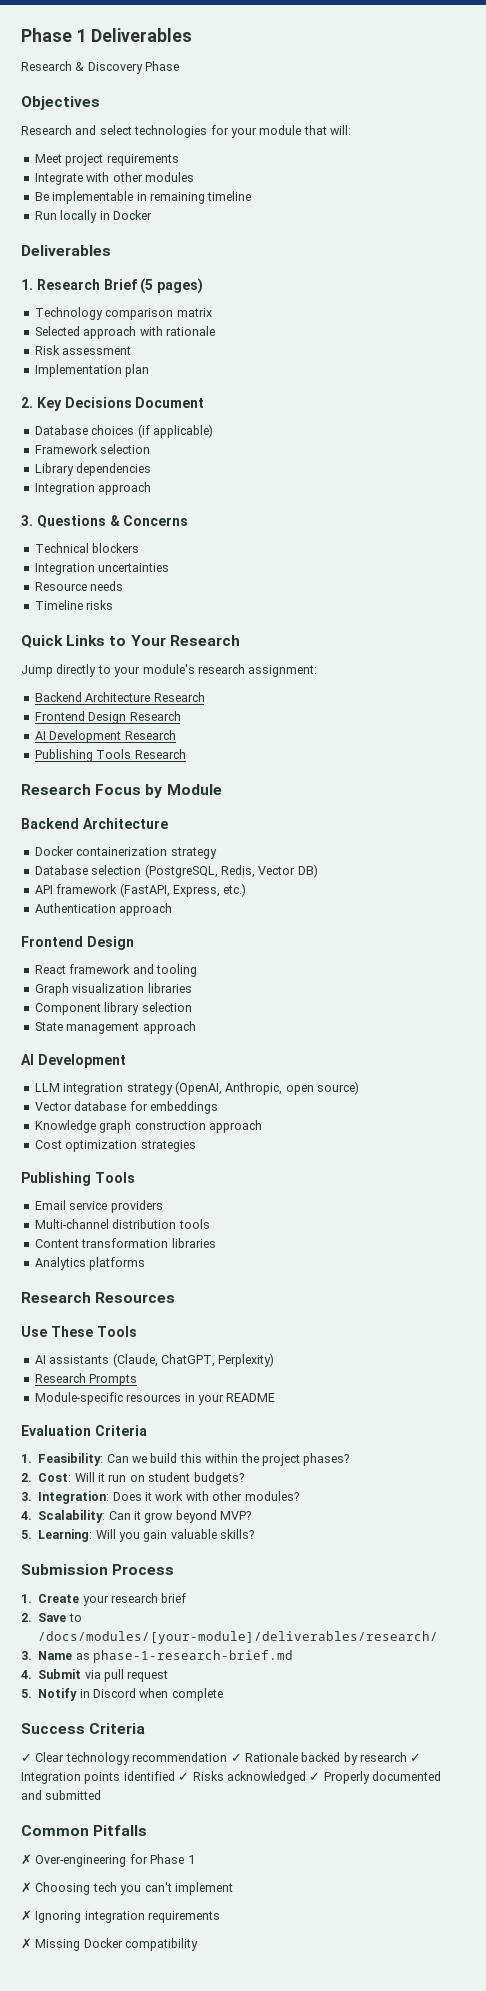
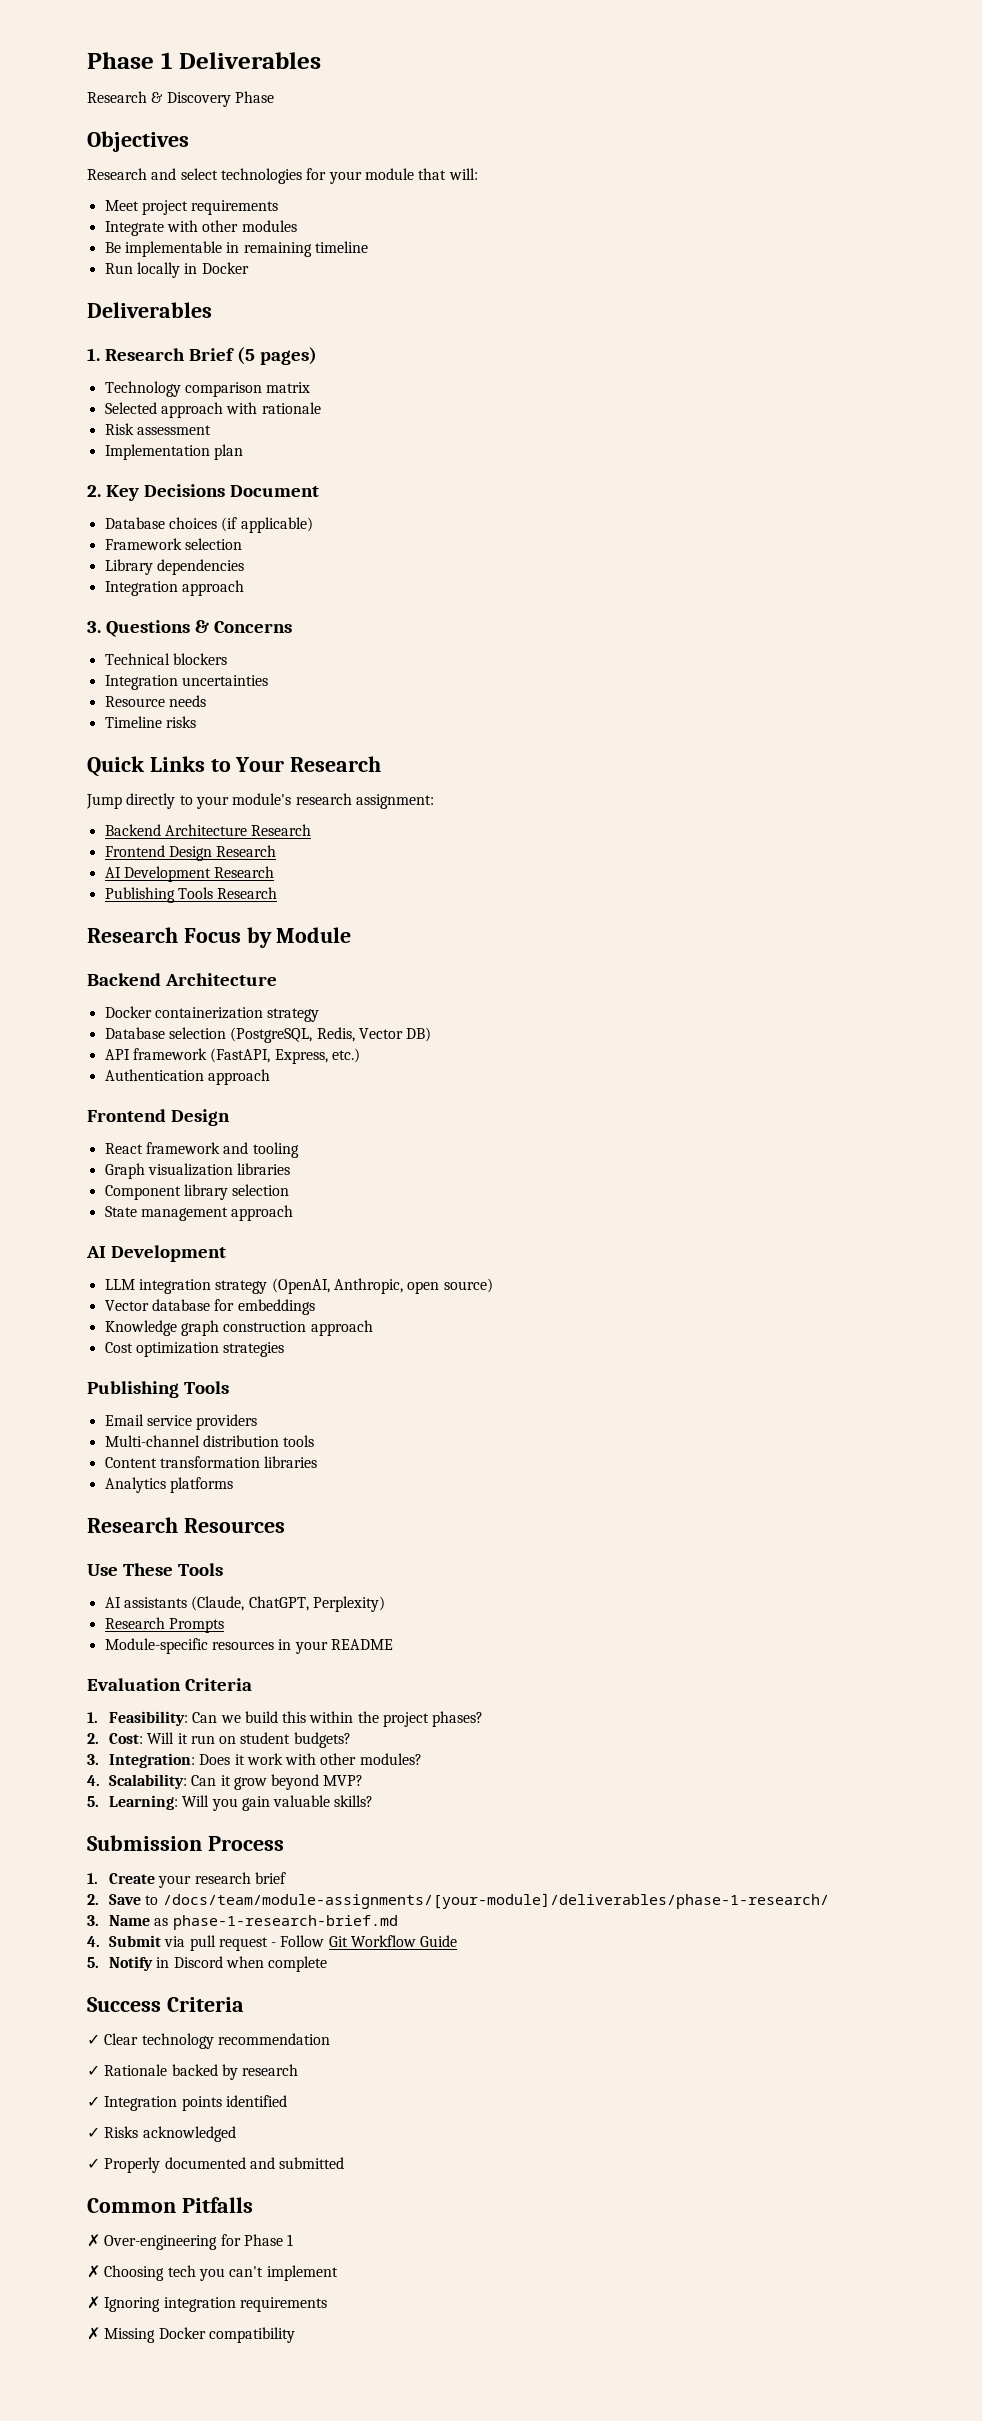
[38,1631,439,1644] /docs/modules/[your-module]/deliverables/research/ -> [162,1893,829,1909] /docs/team/module-assignments/[your-module]/deliverables/phase-1-research/
(169, 1676) none -> [271,1935,458,1947] - Follow Git Workflow Guide
(228, 1757) none -> (330, 2039) //
(407, 1757) none -> (299, 2070) //
(175, 1776) none -> (287, 2101) //
(306, 1777) none -> (236, 2134) //

